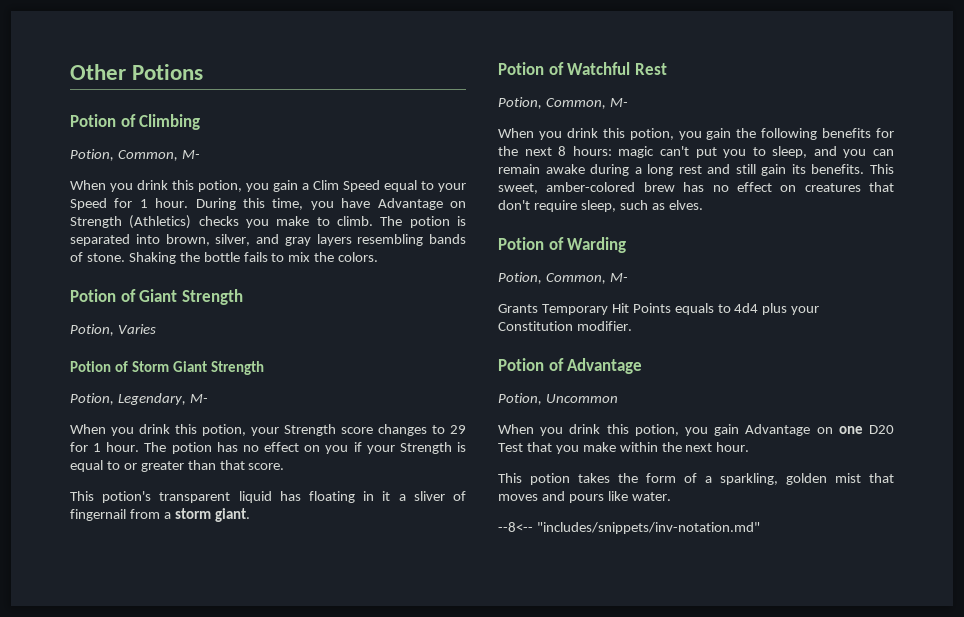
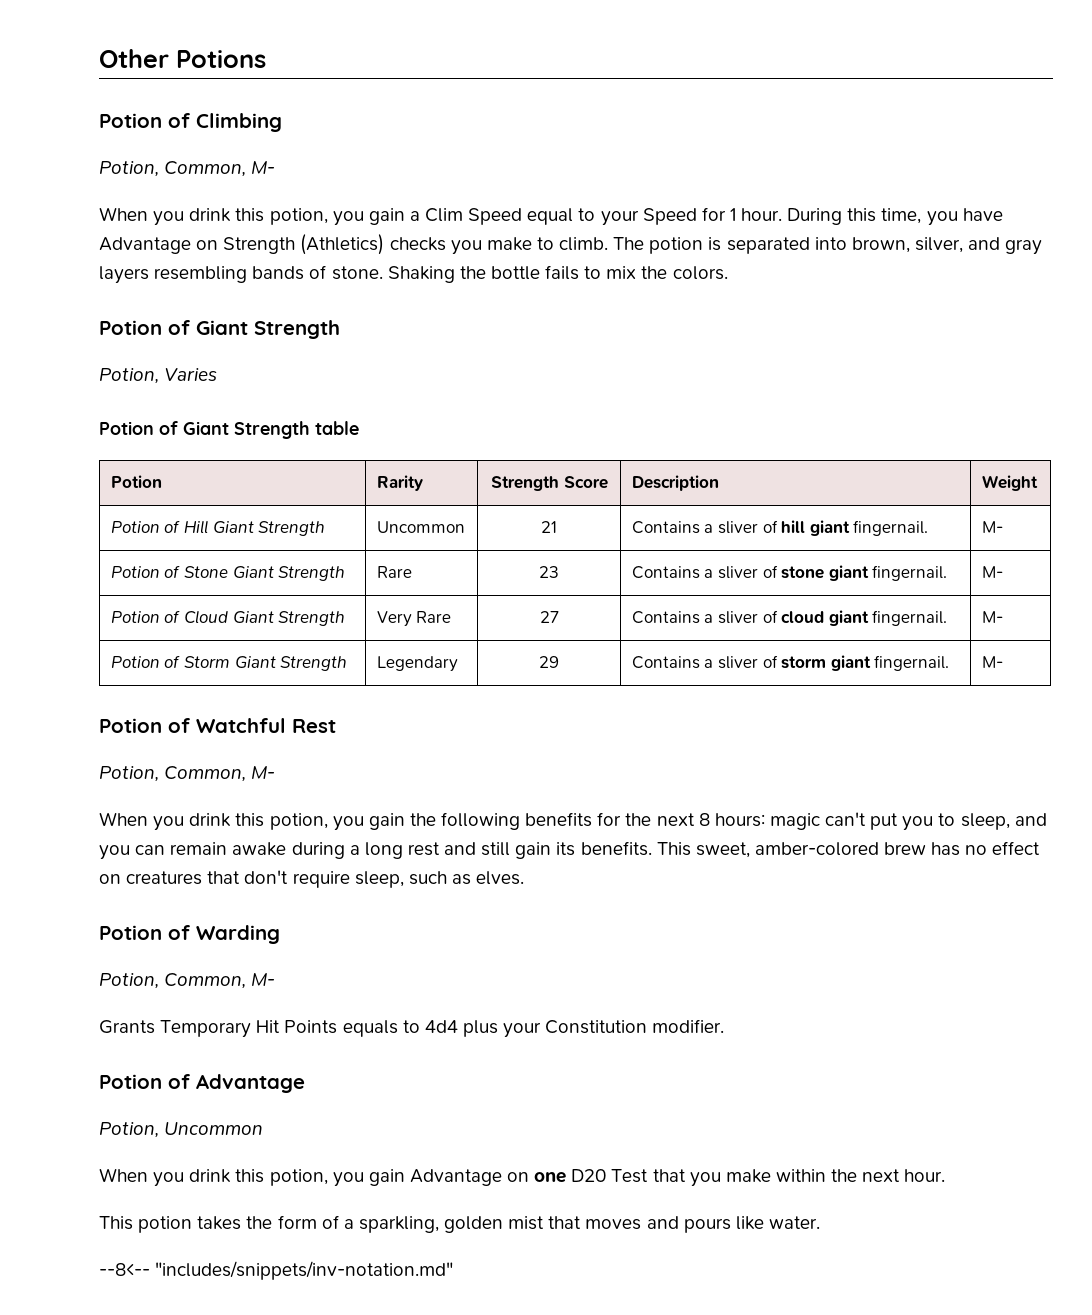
[131,361,264,375] [70,393,208,405] [70,424,466,436] [70,442,466,454] [70,460,285,472] [70,491,466,503] [70,508,250,522] Storm Giant Strength // Potion, Legendary, M- // When you drink this potion, your Strength score changes to 29 for 1 hour. The potion has no effect on you if your Strength is equal to or greater than that score. // This potion's transparent liquid has floating in it a sliver of fingernail from a storm giant. -> [183,421,359,439] [110,475,162,488] [376,475,423,491] [490,476,608,491] [631,475,719,491] [981,475,1038,491] [110,520,326,536] [376,521,465,533] [541,521,557,533] [631,520,929,536] [981,521,1003,533] [110,565,346,581] [376,566,412,578] [539,566,559,578] [631,565,948,581] [981,566,1003,578] [110,610,346,626] [376,611,452,627] [539,611,559,623] [631,610,948,626] [981,611,1003,623] [110,655,348,671] [376,656,458,672] [539,656,559,668] [631,655,950,671] [981,656,1003,668] Giant Strength table // Potion | Rarity | Strength Score | Description | Weight // Potion of Hill Giant Strength | Uncommon | 21 | Contains a sliver of hill giant fingernail. | M- // Potion of Stone Giant Strength | Rare | 23 | Contains a sliver of stone giant fingernail. | M- // Potion of Cloud Giant Strength | Very Rare | 27 | Contains a sliver of cloud giant fingernail. | M- // Potion of Storm Giant Strength | Legendary | 29 | Contains a sliver of storm giant fingernail. | M-

